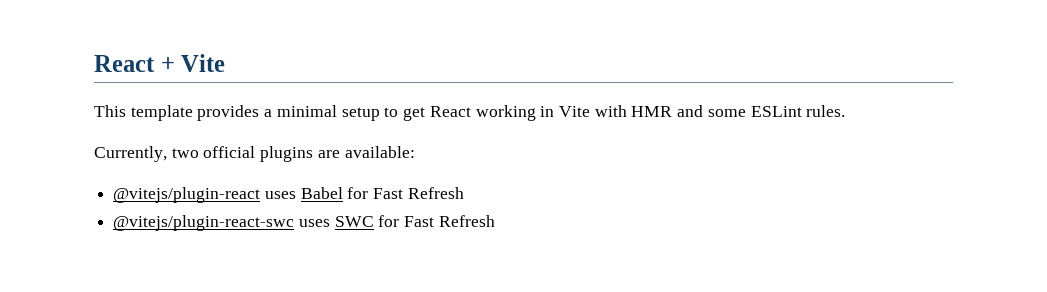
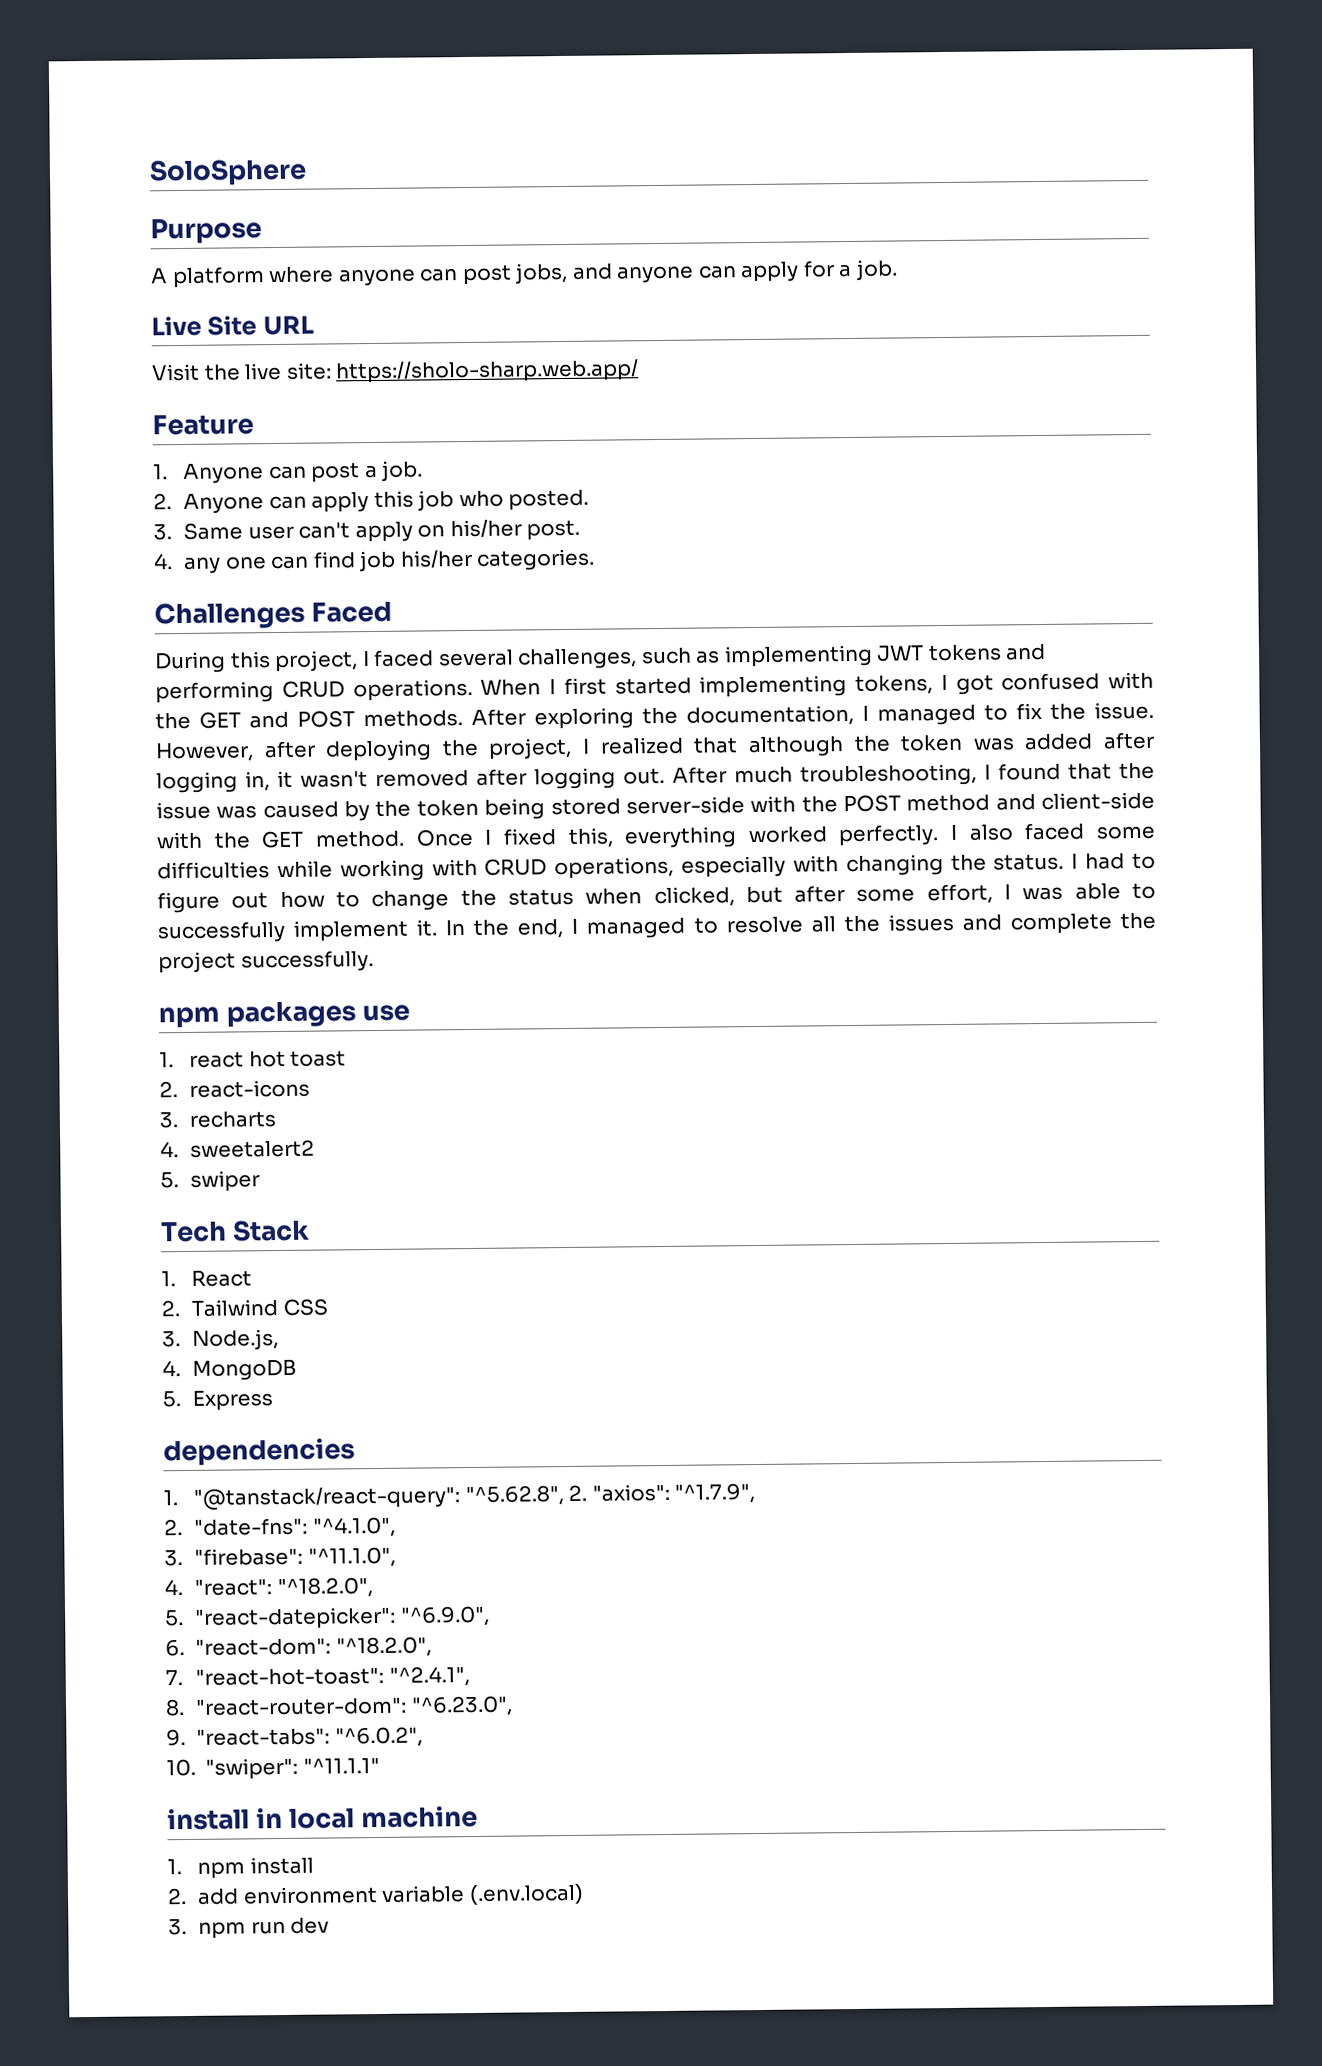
[94,54,226,72] [94,105,846,121] [94,146,415,162] [113,187,464,203] [113,215,495,231] React + Vite // This template provides a minimal setup to get React working in Vite with HMR and some ESLint rules. // Currently, two official plugins are available: // @vitejs/plugin-react uses Babel for Fast Refresh // @vitejs/plugin-react-swc uses SWC for Fast Refresh -> [149,158,307,187] [150,217,262,245] [150,259,898,289] [151,315,314,337] [151,359,640,384] [152,414,254,436] [153,460,424,484] [153,489,590,514] [153,519,581,543] [153,548,596,574] [154,601,393,630] [154,643,1047,674] [155,671,1154,704] [155,701,1154,730] [155,731,1156,763] [156,762,1155,794] [156,791,1155,822] [156,822,1155,850] [157,852,1156,882] [157,882,1156,914] [157,912,1157,944] [158,950,374,974] [158,1001,411,1029] [159,1050,347,1068] [159,1079,311,1098] [159,1111,277,1129] [160,1139,316,1158] [160,1170,261,1192] [160,1219,311,1243] [161,1269,253,1287] [161,1298,328,1317] [162,1329,280,1351] [162,1358,298,1381] [162,1390,274,1411] [163,1438,355,1467] [163,1483,756,1510] [164,1516,396,1538] [164,1546,396,1568] [164,1577,373,1599] [165,1605,490,1630] [165,1636,432,1658] [165,1666,470,1687] [165,1695,513,1717] [166,1726,423,1748] [166,1757,380,1780] [167,1805,479,1831] [167,1856,314,1879] [167,1883,584,1906] [168,1917,330,1939] SoloSphere // Purpose // A platform where anyone can post jobs, and anyone can apply for a job. // Live Site URL // Visit the live site: https://sholo-sharp.web.app/ // Feature // 1. Anyone can post a job. // 2. Anyone can apply this job who posted. // 3. Same user can't apply on his/her post. // 4. any one can find job his/her categories. // Challenges Faced // During this project, I faced several challenges, such as implementing JWT tokens and performing CRUD operations. When I first started implementing tokens, I got confused with the GET and POST methods. After exploring the documentation, I managed to fix the issue. However, after deploying the project, I realized that although the token was added after logging in, it wasn't removed after logging out. After much troubleshooting, I found that the issue was caused by the token being stored server-side with the POST method and client-side with the GET method. Once I fixed this, everything worked perfectly. I also faced some difficulties while working with CRUD operations, especially with changing the status. I had to figure out how to change the status when clicked, but after some effort, I was able to successfully implement it. In the end, I managed to resolve all the issues and complete the project successfully. // npm packages use // 1. react hot toast // 2. react-icons // 3. recharts // 4. sweetalert2 // 5. swiper // Tech Stack // 1. React // 2. Tailwind CSS // 3. Node.js, // 4. MongoDB // 5. Express // dependencies // 1. "@tanstack/react-query": "^5.62.8", 2. "axios": "^1.7.9", // 2. "date-fns": "^4.1.0", // 3. "firebase": "^11.1.0", // 4. "react": "^18.2.0", // 5. "react-datepicker": "^6.9.0", // 6. "react-dom": "^18.2.0", // 7. "react-hot-toast": "^2.4.1", // 8. "react-router-dom": "^6.23.0", // 9. "react-tabs": "^6.0.2", // 10. "swiper": "^11.1.1" // install in local machine // 1. npm install // 2. add environment variable (.env.local) // 3. npm run dev

